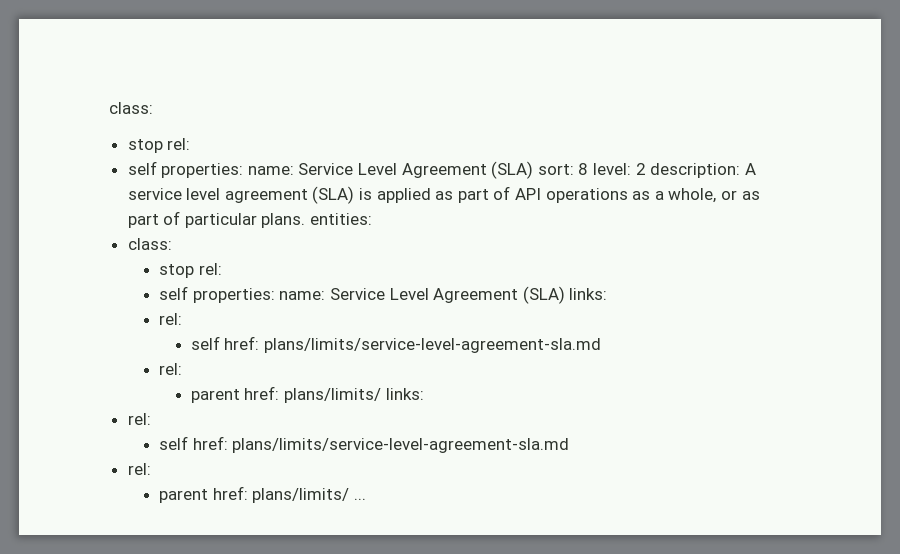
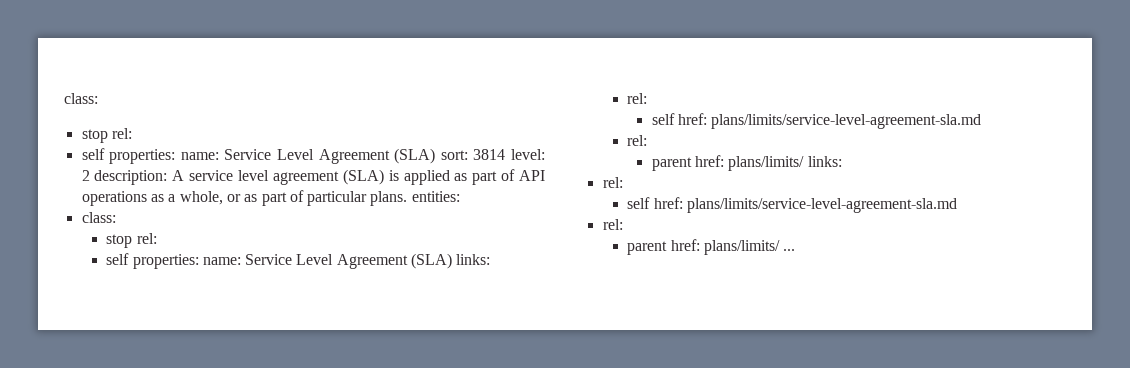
[578,163,589,175] 8 -> [473,149,506,160] 3814

